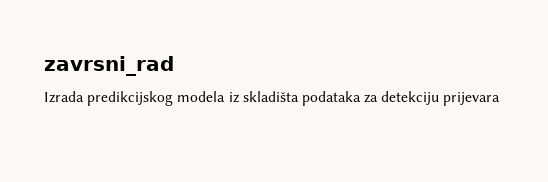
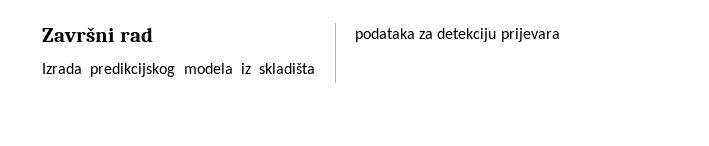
[44,56,174,76] zavrsni_rad -> [42,27,153,42] Završni rad

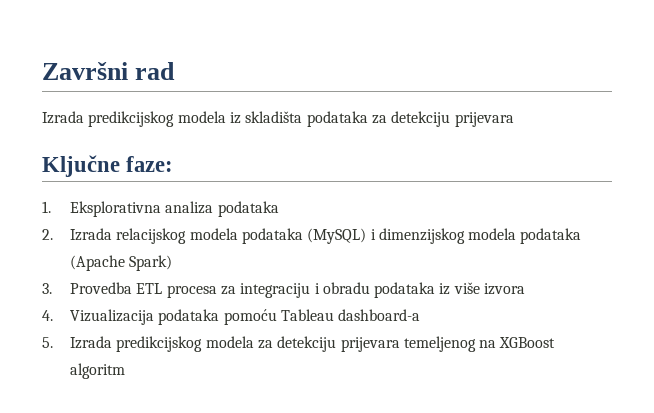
(560, 35) none -> [42,155,174,177] [42,201,279,217] [42,228,582,244] [69,255,173,271] [42,282,526,298] [42,309,421,325] [42,336,556,352] [69,363,125,379] // Ključne faze: // 1. Eksplorativna analiza podataka // 2. Izrada relacijskog modela podataka (MySQL) i dimenzijskog modela podataka (Apache Spark) // 3. Provedba ETL procesa za integraciju i obradu podataka iz više izvora // 4. Vizualizacija podataka pomoću Tableau dashboard-a // 5. Izrada predikcijskog modela za detekciju prijevara temeljenog na XGBoost algoritm

